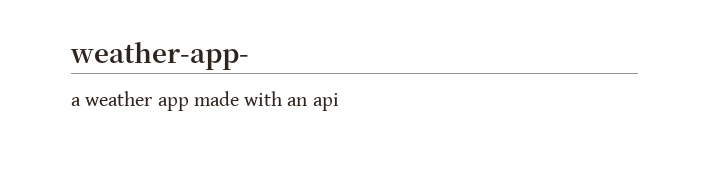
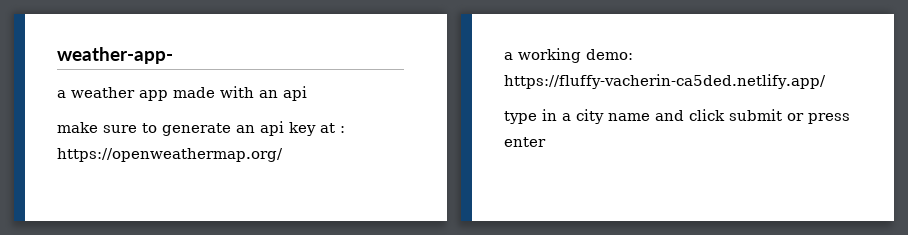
(339, 102) none -> [57,121,345,136] [57,148,283,162] [504,48,633,63] [504,74,826,89] [504,109,850,124] [504,137,546,147] // make sure to generate an api key at : https://openweathermap.org/ // a working demo: https://fluffy-vacherin-ca5ded.netlify.app/ // type in a city name and click submit or press enter

